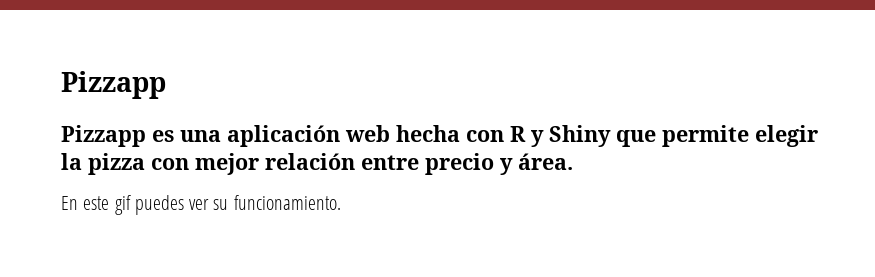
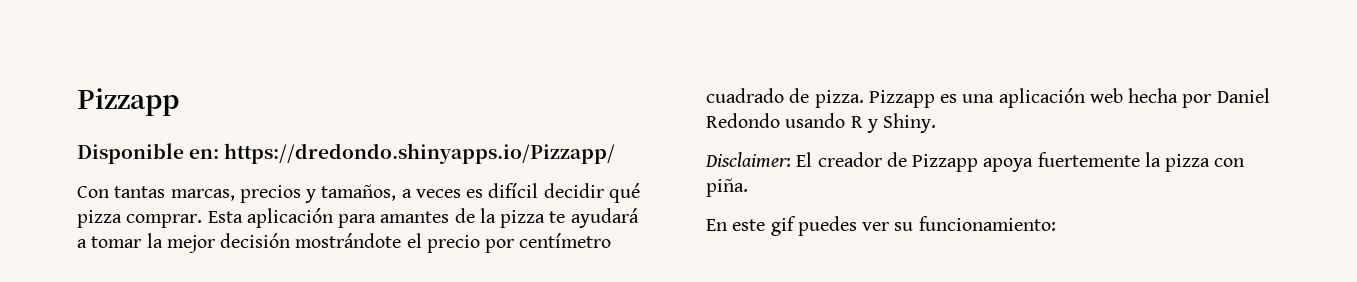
(166, 85) none -> [77,143,616,164] [77,183,640,203] [77,208,639,228] [77,233,612,253] [706,88,864,108] Disponible en: https://dredondo.shinyapps.io/Pizzapp/ // Con tantas marcas, precios y tamaños, a veces es difícil decidir qué pizza comprar. Esta aplicación para amantes de la pizza te ayudará a tomar la mejor decisión mostrándote el precio por centímetro cuadrado de pizza.
[466,125,818,147] [61,153,573,175] con R y Shiny que permite elegir la pizza con mejor relación entre precio y área. -> [1182,88,1270,108] [706,113,937,133] [705,152,1245,172] [706,178,748,197] por Daniel Redondo usando R y Shiny. // Disclaimer: El creador de Pizzapp apoya fuertemente la pizza con piña.
[233,195,341,210] funcionamiento. -> [918,216,1056,231] funcionamiento:

